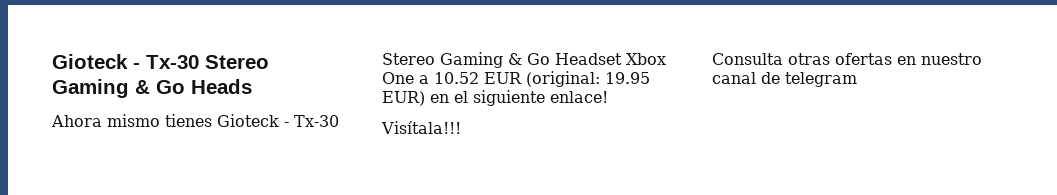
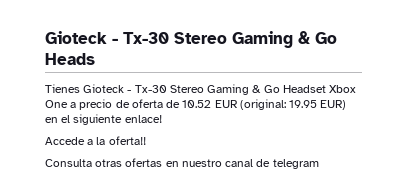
[51,114,212,127] Ahora mismo tienes -> [45,84,80,93] Tienes
(429, 79) none -> [79,99,181,110] precio de oferta de
[381,121,461,134] Visítala!!! -> [45,136,146,145] Accede a la oferta!!

